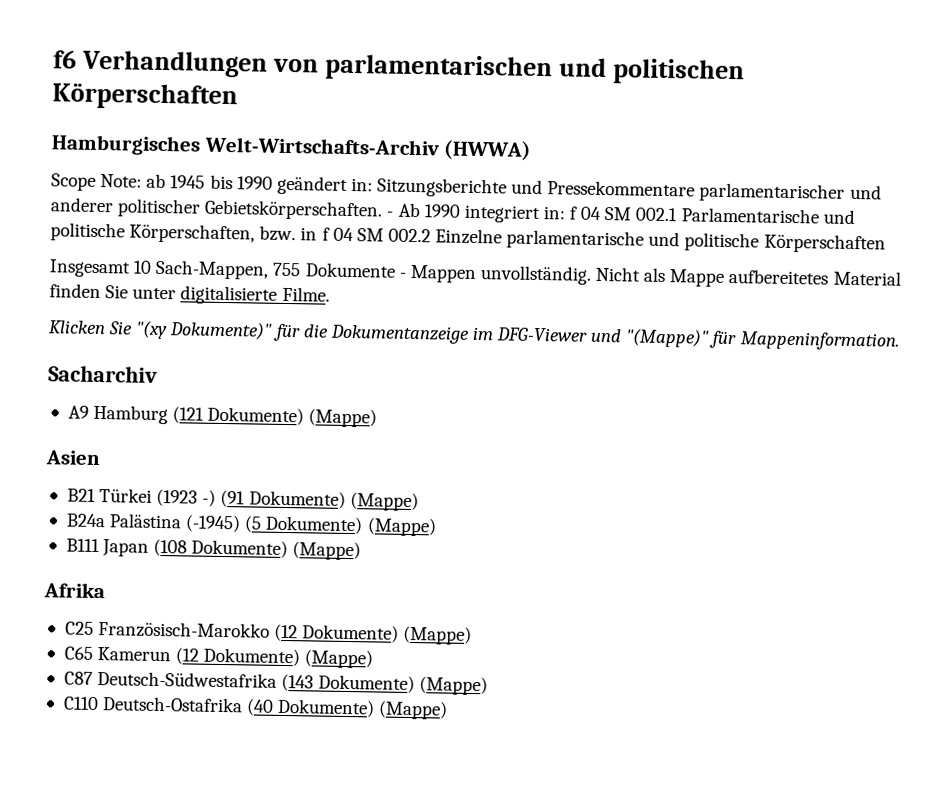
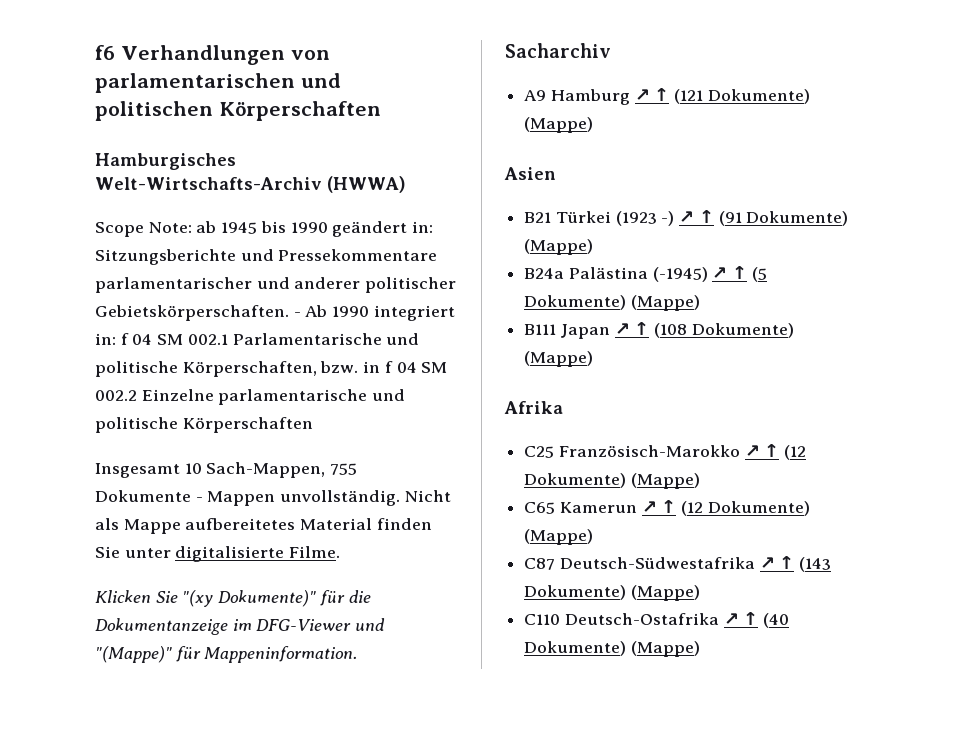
(169, 414) none -> [634,88,670,101] ↗ ↑
(217, 498) none -> [679,210,714,223] ↗ ↑
(242, 523) none -> [712,266,748,279] ↗ ↑
(150, 548) none -> [614,322,650,335] ↗ ↑
(271, 630) none -> [744,444,780,457] ↗ ↑
(172, 654) none -> [641,500,677,513] ↗ ↑
(278, 679) none -> [759,556,795,569] ↗ ↑
(244, 704) none -> [723,612,759,625] ↗ ↑

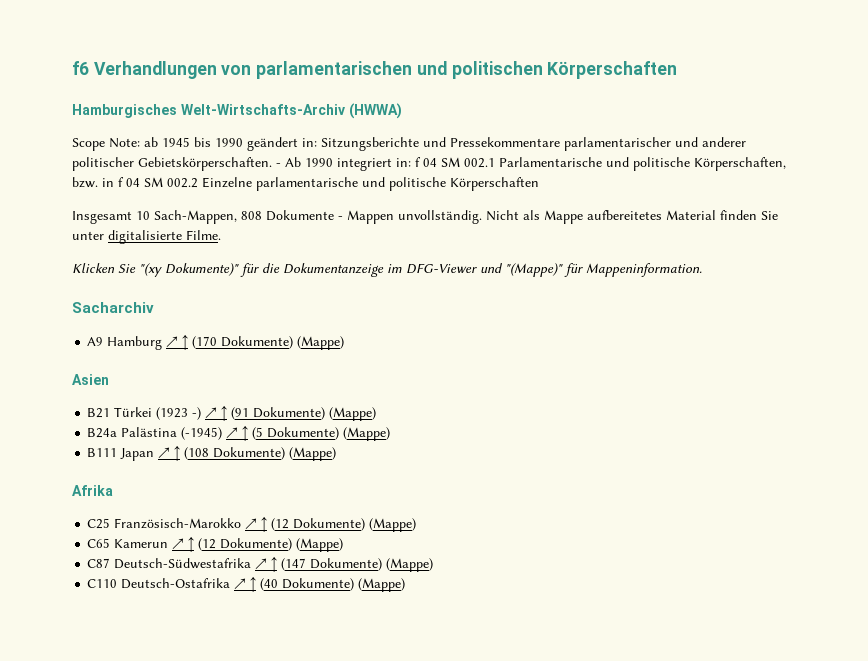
[330,463,358,475] 755 -> [241,211,262,220] 808
[674,89,704,104] (121 -> [192,336,218,349] (170
[799,557,832,572] (143 -> [281,558,307,571] (147

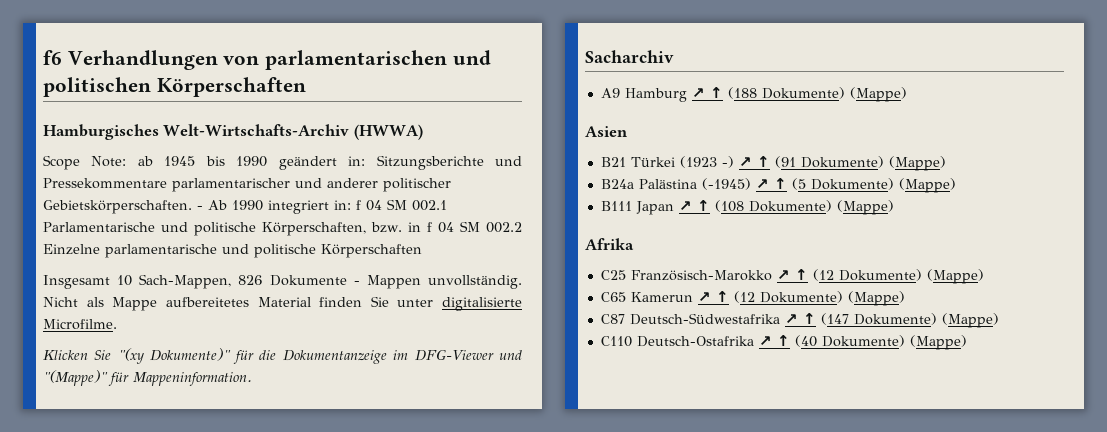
[241,211,262,220] 808 -> [238,275,263,285] 826
[186,230,221,240] Filme. -> [43,319,117,330] Microfilme.
[192,336,218,349] (170 -> [727,87,757,99] (188

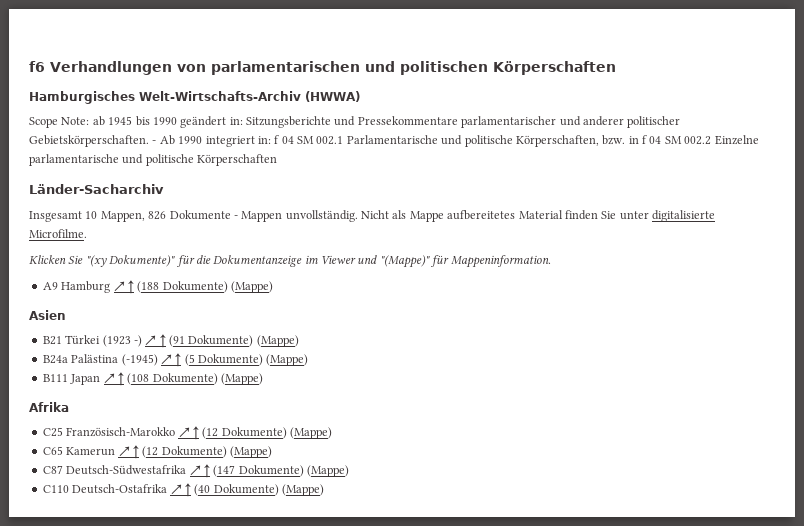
(422, 251) none -> [29,184,164,194] // Länder-Sacharchiv
[139,274,232,289] Sach-Mappen, -> [100,211,145,222] Mappen,
[414,350,494,361] DFG-Viewer -> [321,255,356,265] Viewer
[585,50,674,63] // Sacharchiv -> (551, 261) none

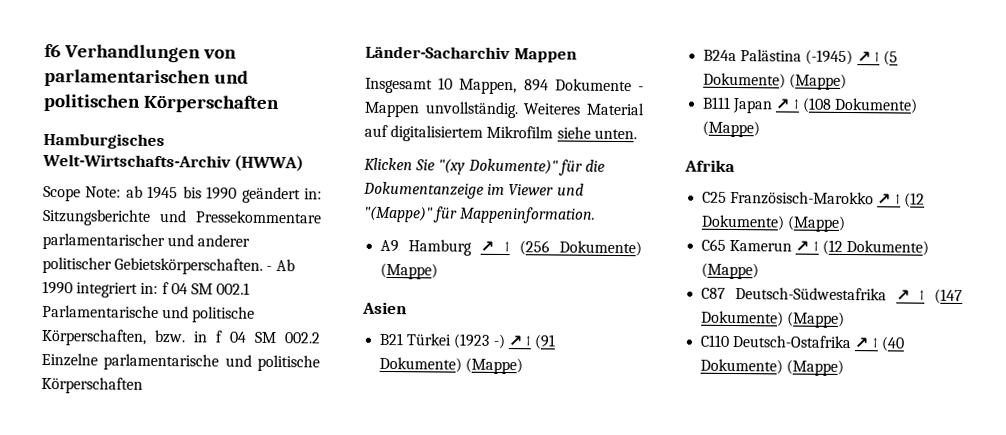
(164, 189) none -> [513,48,577,63] Mappen
[148,211,167,220] 826 -> [523,79,549,92] 894
[361,210,715,222] [29,229,87,238] Nicht als Mappe aufbereitetes Material finden Sie unter digitalisierte Microfilme. -> [523,102,645,116] [364,124,637,142] Weiteres Material auf digitalisiertem Mikrofilm siehe unten.
[137,281,160,293] (188 -> [518,240,550,256] (256

